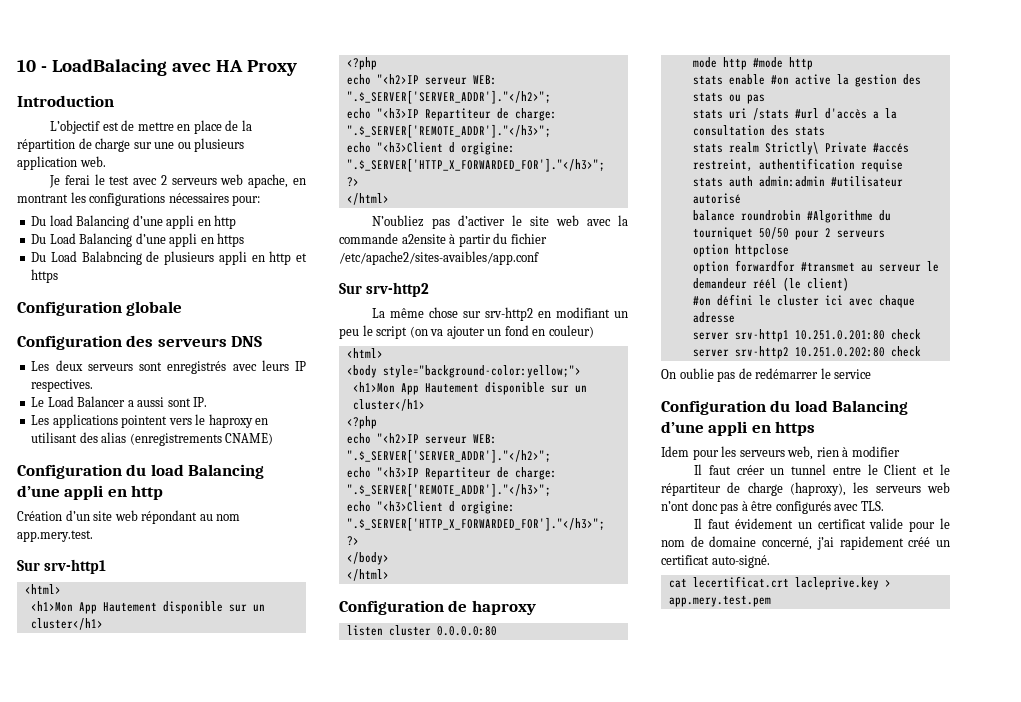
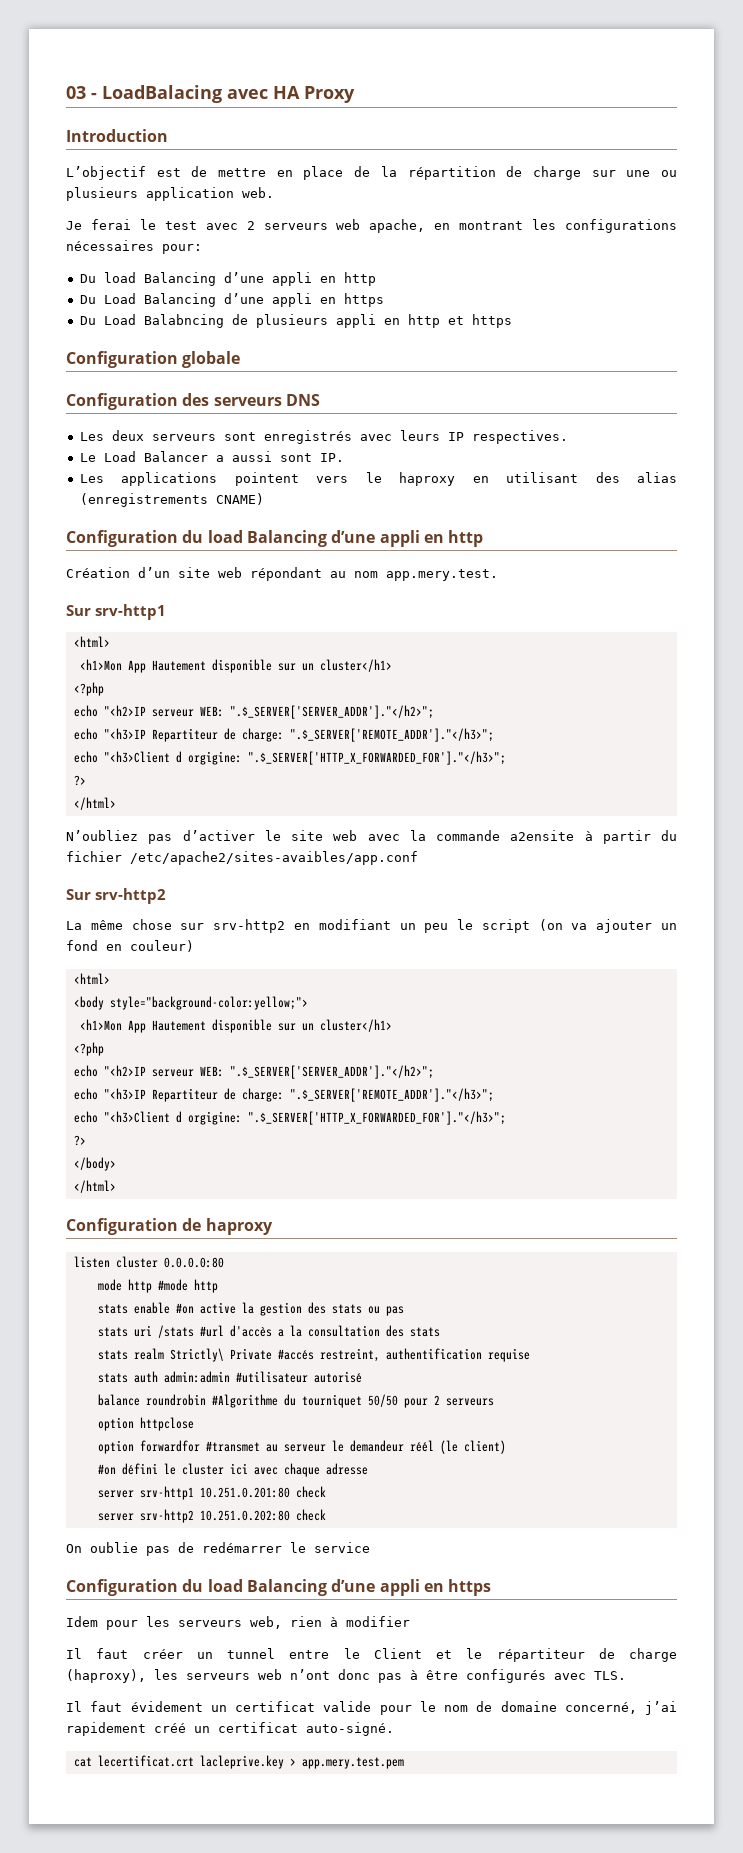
[17,59,36,72] 10 -> [66,86,86,99] 03

